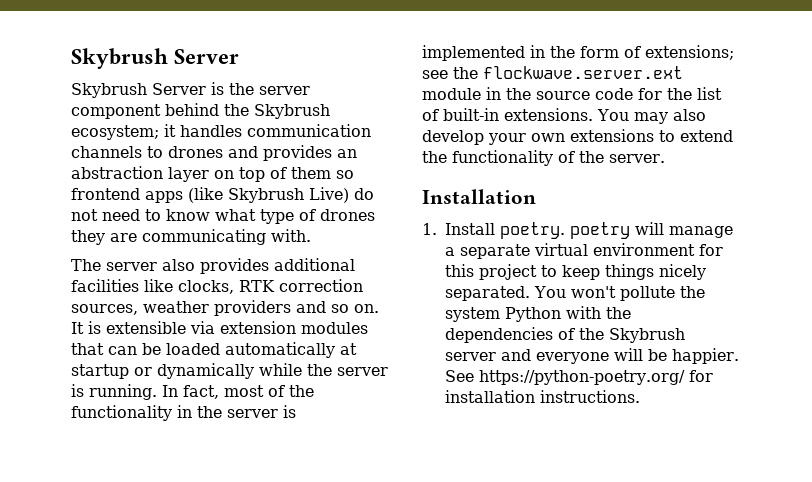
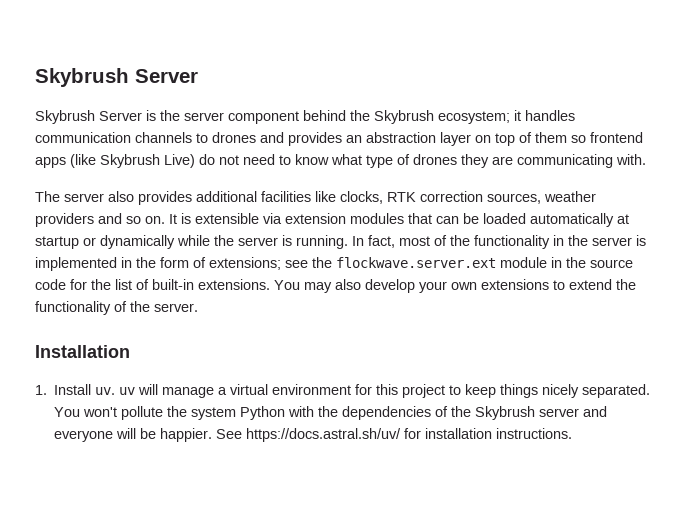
[500,222,631,239] poetry. poetry -> [95,387,136,395] uv. uv
[460,244,531,259] separate -> (228, 391) none
[479,370,686,385] https://python-poetry.org/ -> [246,428,402,442] https://docs.astral.sh/uv/

